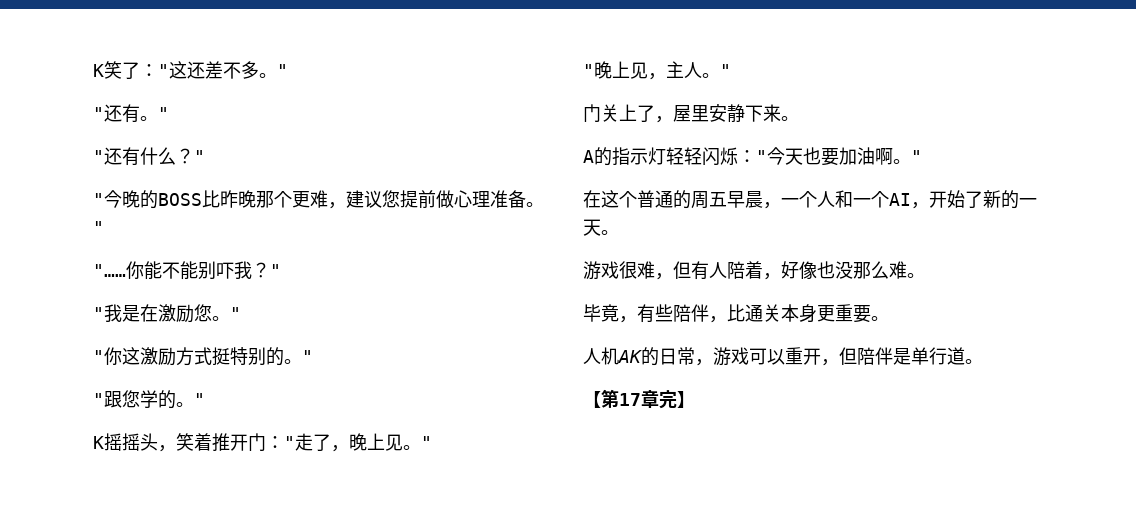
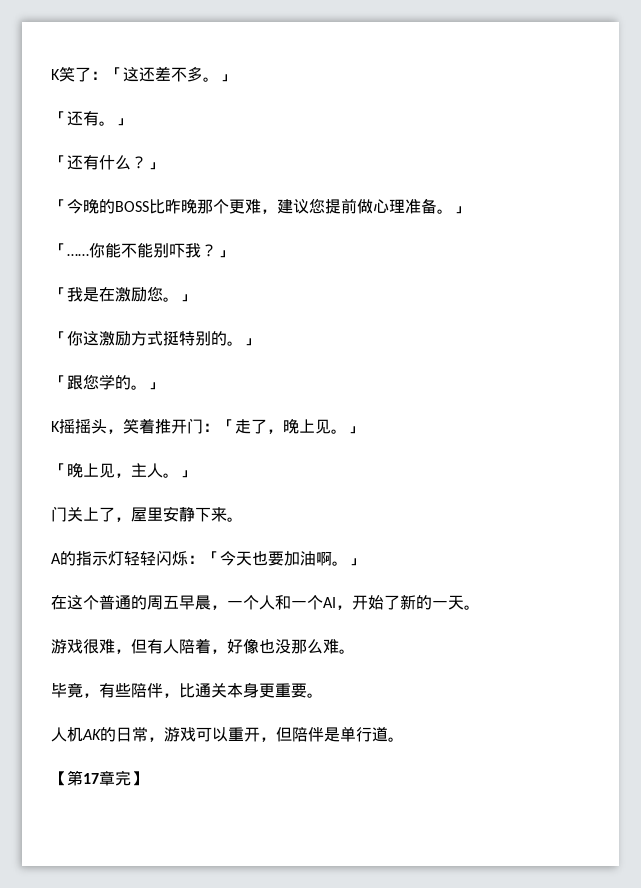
[158,64,169,77] " -> [107,67,123,80] 「
[277,64,288,77] [93,104,169,123] [93,150,104,163] " // "还有。" // " -> [219,74,235,82] [51,111,131,126] [51,155,67,168] 」 // 「还有。」 // 「
[194,150,205,163] [93,193,104,206] " // " -> [147,162,163,170] [51,199,67,212] 」 // 「
[93,221,104,234] [93,264,126,277] " // "…… -> [453,206,469,214] [51,243,89,256] 」 // 「……
[270,264,281,277] [93,307,104,320] " // " -> [217,250,233,258] [51,287,67,300] 」 // 「
[230,307,241,320] [93,350,104,363] " // " -> [179,294,195,302] [51,331,67,344] 」 // 「
[302,350,313,363] [93,393,104,406] " // " -> [243,338,259,346] [51,375,67,388] 」 // 「
[194,393,205,406] " -> [147,382,163,390] 」
[284,436,295,449] " -> [219,419,235,432] 「
[421,436,432,449] [583,64,594,77] " // " -> [347,426,363,434] [51,463,67,476] 」 // 「
[720,64,731,77] " -> [179,470,195,478] 」
[756,150,767,163] " -> [204,551,220,564] 「
[911,150,922,163] " -> [348,558,364,566] 」

